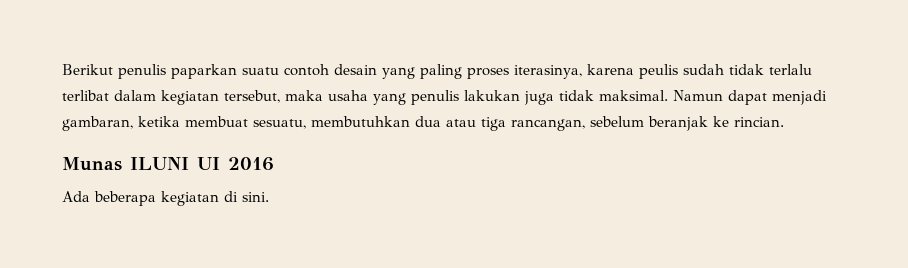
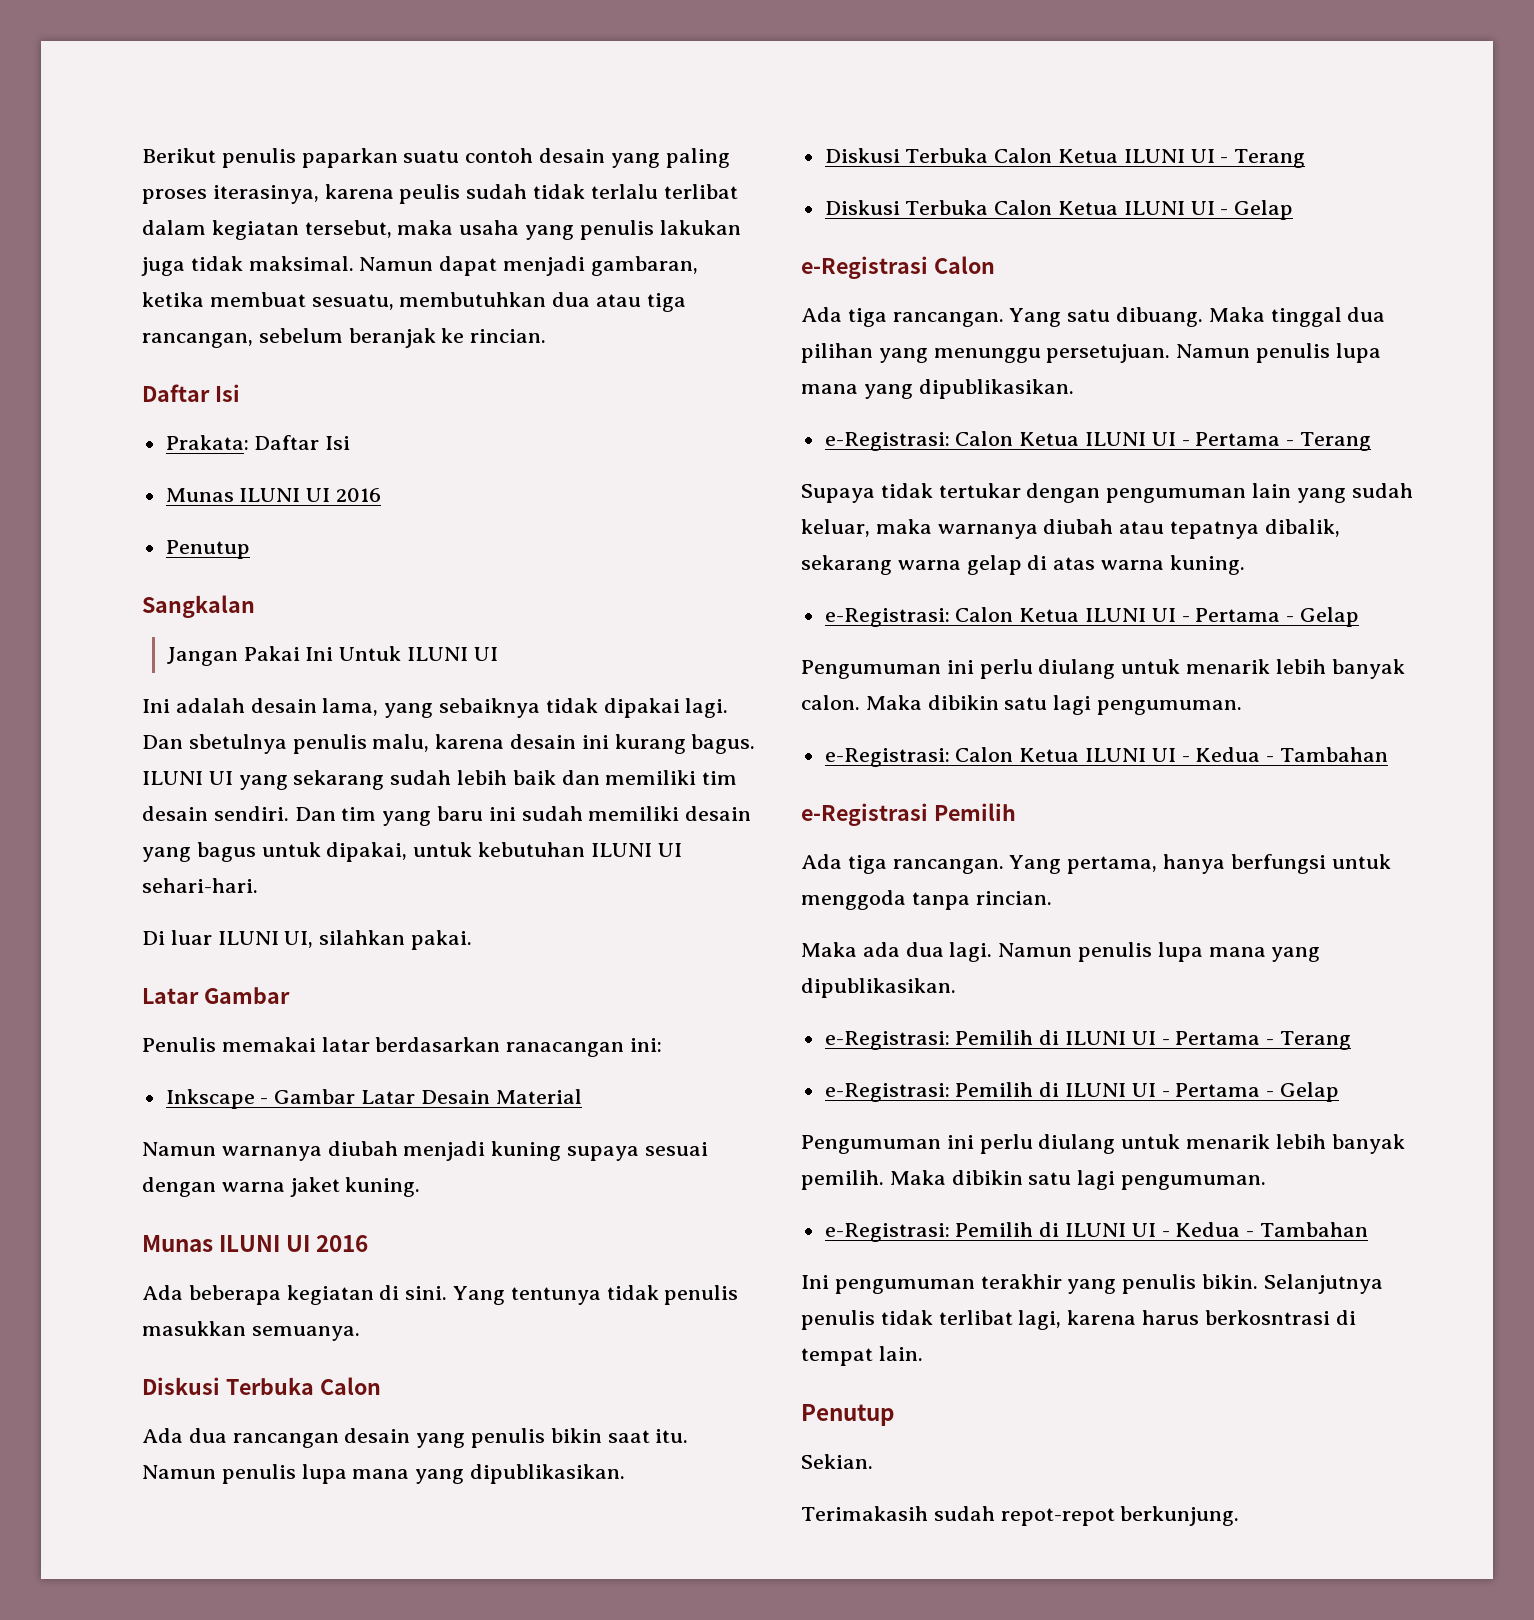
(784, 122) none -> [142,384,240,402] [165,435,351,450] [165,488,382,502] [165,540,250,559] [142,595,255,618] [166,646,498,666] [142,698,729,718] [142,734,756,754] [142,770,738,790] [142,806,752,826] [142,842,682,862] [142,878,258,893] [142,930,473,950] [142,987,290,1004] [142,1037,663,1057] [165,1089,582,1109] [142,1141,708,1161] [142,1177,421,1197] // Daftar Isi // Prakata: Daftar Isi // Munas ILUNI UI 2016 // Penutup // Sangkalan // Jangan Pakai Ini Untuk ILUNI UI // Ini adalah desain lama, yang sebaiknya tidak dipakai lagi. Dan sbetulnya penulis malu, karena desain ini kurang bagus. ILUNI UI yang sekarang sudah lebih baik dan memiliki tim desain sendiri. Dan tim yang baru ini sudah memiliki desain yang bagus untuk dipakai, untuk kebutuhan ILUNI UI sehari-hari. // Di luar ILUNI UI, silahkan pakai. // Latar Gambar // Penulis memakai latar berdasarkan ranacangan ini: // Inkscape - Gambar Latar Desain Material // Namun warnanya diubah menjadi kuning supaya sesuai dengan warna jaket kuning.
(269, 197) none -> [453,1285,739,1305] [142,1321,360,1341] [142,1377,381,1395] [142,1428,689,1448] [142,1464,626,1484] [824,148,1306,168] [824,200,1294,220] [801,256,995,279] [801,307,1386,327] [801,343,1381,363] [801,379,1074,399] [824,431,1372,451] [801,483,1413,503] [801,519,1340,539] [801,555,1245,575] [824,607,1360,627] [801,659,1405,679] [801,695,1243,715] [824,747,1389,767] [801,803,1016,826] [801,854,1391,874] [801,890,1052,910] [801,942,1321,962] [801,978,956,998] [824,1030,1352,1050] [824,1082,1340,1102] [801,1134,1405,1154] [801,1170,1267,1190] [824,1222,1369,1242] [801,1274,1383,1294] [801,1310,1356,1330] [801,1346,923,1366] [801,1404,894,1426] [801,1454,873,1469] [801,1506,1240,1526] Yang tentunya tidak penulis masukkan semuanya. // Diskusi Terbuka Calon // Ada dua rancangan desain yang penulis bikin saat itu. Namun penulis lupa mana yang dipublikasikan. // Diskusi Terbuka Calon Ketua ILUNI UI - Terang // Diskusi Terbuka Calon Ketua ILUNI UI - Gelap // e-Registrasi Calon // Ada tiga rancangan. Yang satu dibuang. Maka tinggal dua pilihan yang menunggu persetujuan. Namun penulis lupa mana yang dipublikasikan. // e-Registrasi: Calon Ketua ILUNI UI - Pertama - Terang // Supaya tidak tertukar dengan pengumuman lain yang sudah keluar, maka warnanya diubah atau tepatnya dibalik, sekarang warna gelap di atas warna kuning. // e-Registrasi: Calon Ketua ILUNI UI - Pertama - Gelap // Pengumuman ini perlu diulang untuk menarik lebih banyak calon. Maka dibikin satu lagi pengumuman. // e-Registrasi: Calon Ketua ILUNI UI - Kedua - Tambahan // e-Registrasi Pemilih // Ada tiga rancangan. Yang pertama, hanya berfungsi untuk menggoda tanpa rincian. // Maka ada dua lagi. Namun penulis lupa mana yang dipublikasikan. // e-Registrasi: Pemilih di ILUNI UI - Pertama - Terang // e-Registrasi: Pemilih di ILUNI UI - Pertama - Gelap // Pengumuman ini perlu diulang untuk menarik lebih banyak pemilih. Maka dibikin satu lagi pengumuman. // e-Registrasi: Pemilih di ILUNI UI - Kedua - Tambahan // Ini pengumuman terakhir yang penulis bikin. Selanjutnya penulis tidak terlibat lagi, karena harus berkosntrasi di tempat lain. // Penutup // Sekian. // Terimakasih sudah repot-repot berkunjung.

